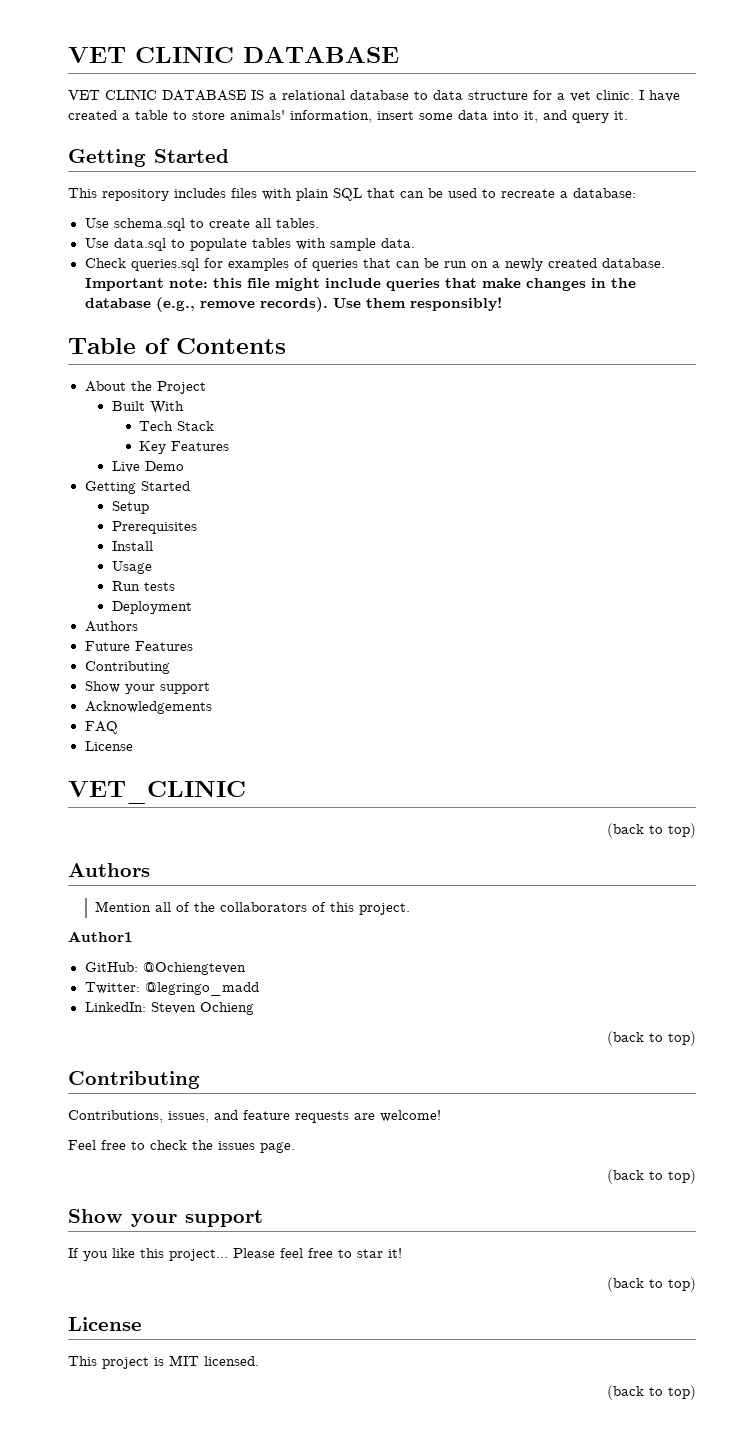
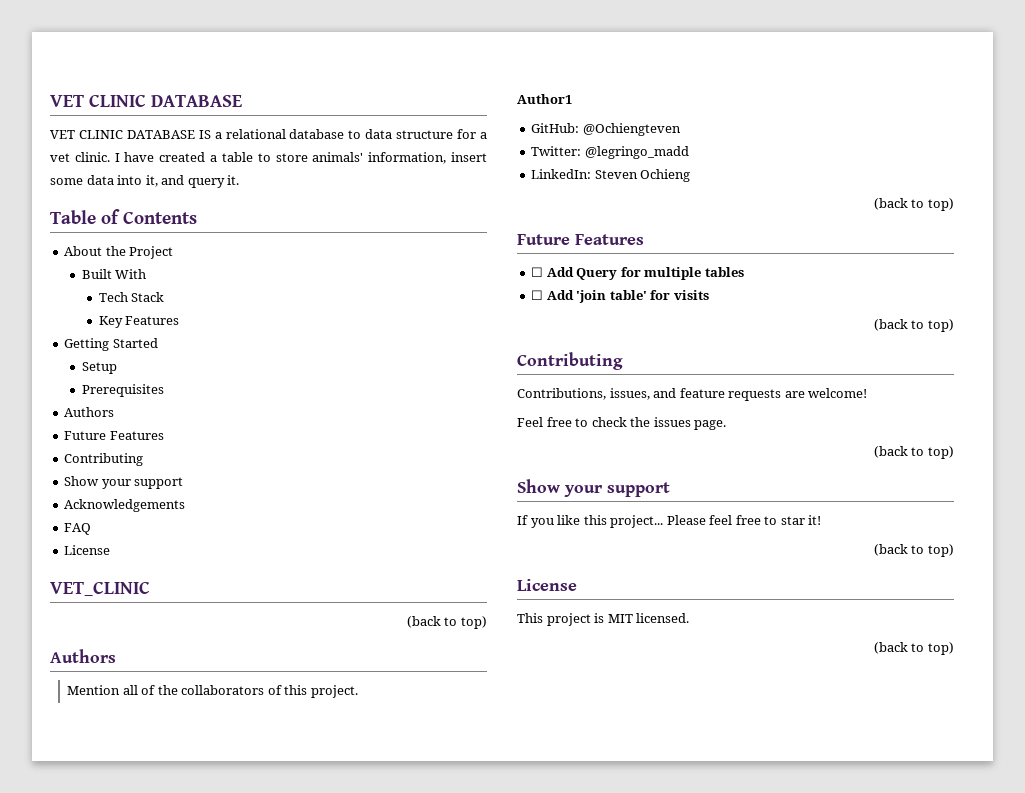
[68,149,229,167] [68,188,636,201] [84,218,319,231] [84,238,415,251] [84,258,665,271] [84,278,636,291] [84,297,502,312] // Getting Started // This repository includes files with plain SQL that can be used to recreate a database: // Use schema.sql to create all tables. // Use data.sql to populate tables with sample data. // Check queries.sql for examples of queries that can be run on a newly created database. Important note: this file might include queries that make changes in the database (e.g., remove records). Use them responsibly! -> (240, 180) none
[111,461,184,473] // Live Demo -> (180, 320) none
[111,541,153,551] [111,561,152,574] [111,581,175,591] [111,601,192,614] // Install // Usage // Run tests // Deployment -> (164, 390) none
(696, 1038) none -> [517,234,644,245] [531,267,744,280] [531,290,709,303] [873,319,954,332] // Future Features // ☐ Add Query for multiple tables // ☐ Add 'join table' for visits // (back to top)

